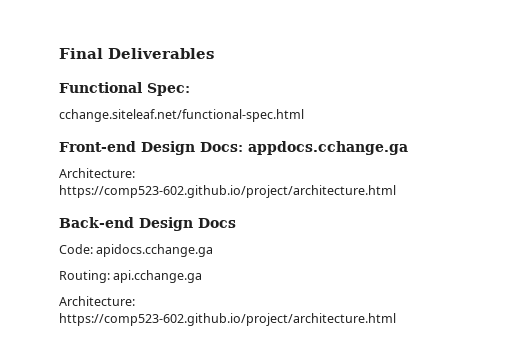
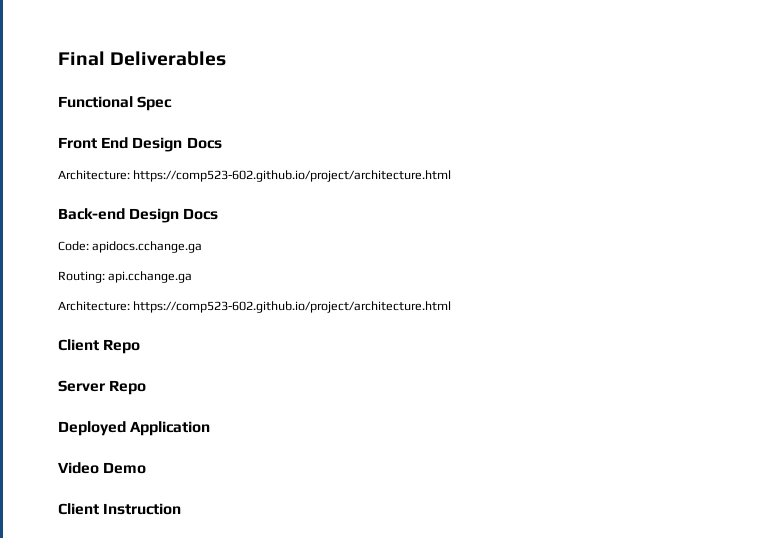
[147,83,190,96] [59,109,304,122] [59,141,408,155] Spec: // cchange.siteleaf.net/functional-spec.html // Front-end Design Docs: appdocs.cchange.ga -> [137,96,173,111] [58,137,222,152] Spec // Front End Design Docs
(396, 319) none -> [58,339,141,354] [58,380,147,395] [58,421,211,436] [58,462,147,474] [58,503,182,515] // Client Repo // Server Repo // Deployed Application // Video Demo // Client Instruction

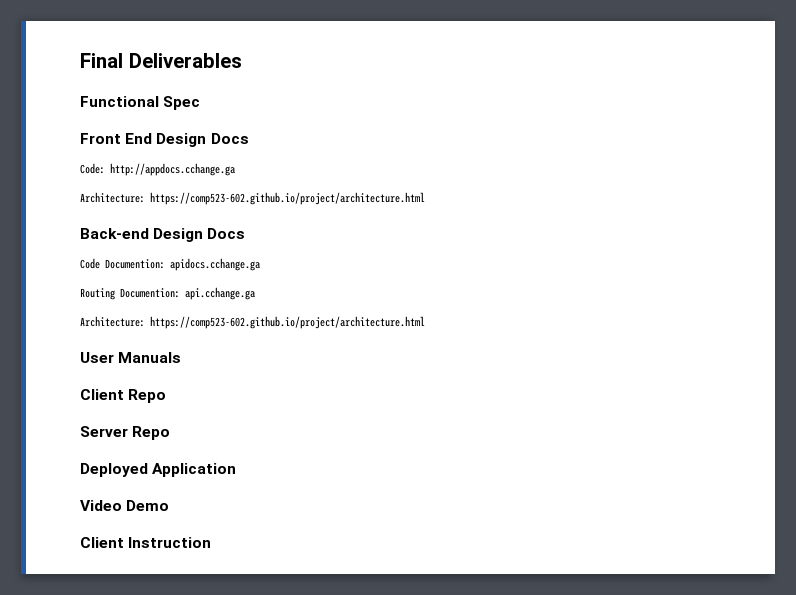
(222, 143) none -> [80,163,235,176] // Code: http://appdocs.cchange.ga
[58,241,89,251] Code: -> [80,258,165,269] Code Documention:
[58,271,105,283] Routing: -> [80,288,180,300] Routing Documention:
(452, 307) none -> [80,352,182,363] // User Manuals

